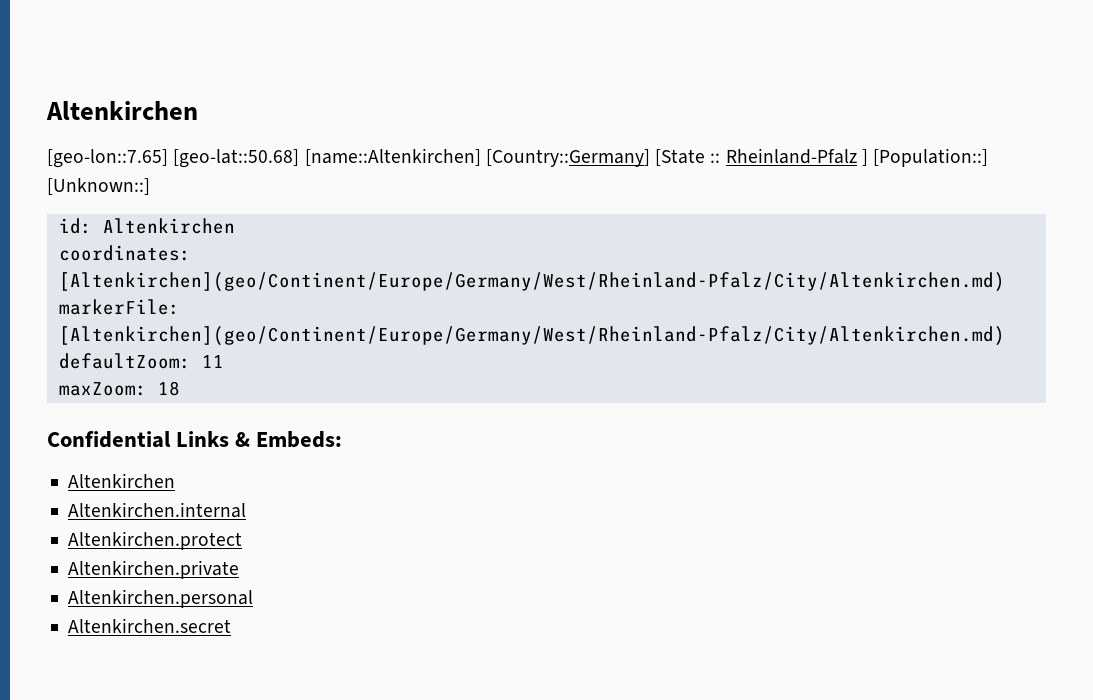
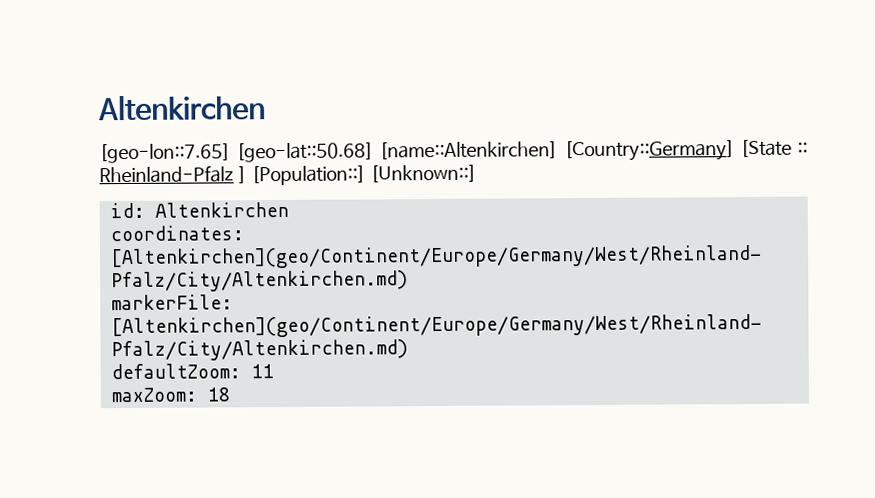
[47,431,343,448] [68,473,176,488] [68,502,247,518] [68,531,243,550] [68,560,240,579] [68,589,254,608] [68,618,232,633] // Confidential Links & Embeds: // Altenkirchen // Altenkirchen.internal // Altenkirchen.protect // Altenkirchen.private // Altenkirchen.personal // Altenkirchen.secret -> (230, 394) none

